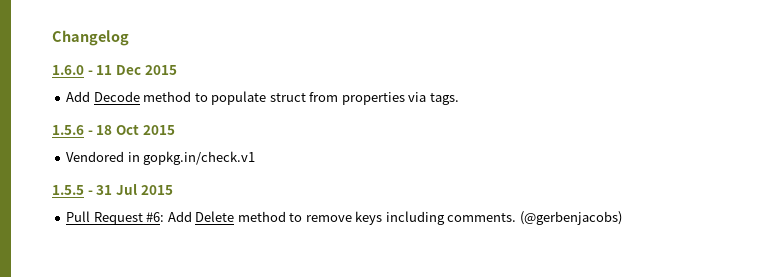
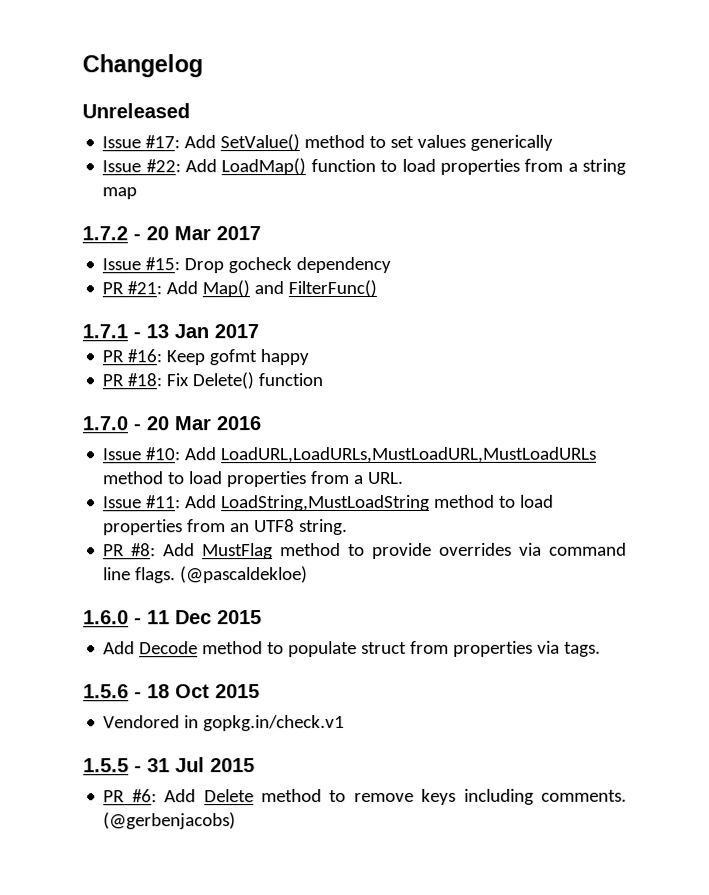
(129, 38) none -> [82,103,190,119] [102,134,554,152] [102,158,626,176] [102,187,138,200] [82,226,261,241] [102,256,392,274] [102,279,378,298] [82,324,259,339] [102,349,310,366] [102,372,324,390] [82,416,261,431] [103,446,598,464] [103,471,405,488] [103,494,555,512] [103,519,349,536] [103,542,627,560] [103,566,309,584] // Unreleased // Issue #17: Add SetValue() method to set values generically // Issue #22: Add LoadMap() function to load properties from a string map // 1.7.2 - 20 Mar 2017 // Issue #15: Drop gocheck dependency // PR #21: Add Map() and FilterFunc() // 1.7.1 - 13 Jan 2017 // PR #16: Keep gofmt happy // PR #18: Fix Delete() function // 1.7.0 - 20 Mar 2016 // Issue #10: Add LoadURL,LoadURLs,MustLoadURL,MustLoadURLs method to load properties from a URL. // Issue #11: Add LoadString,MustLoadString method to load properties from an UTF8 string. // PR #8: Add MustFlag method to provide overrides via command line flags. (@pascaldekloe)
[66,211,143,225] Pull Request -> [103,790,126,803] PR

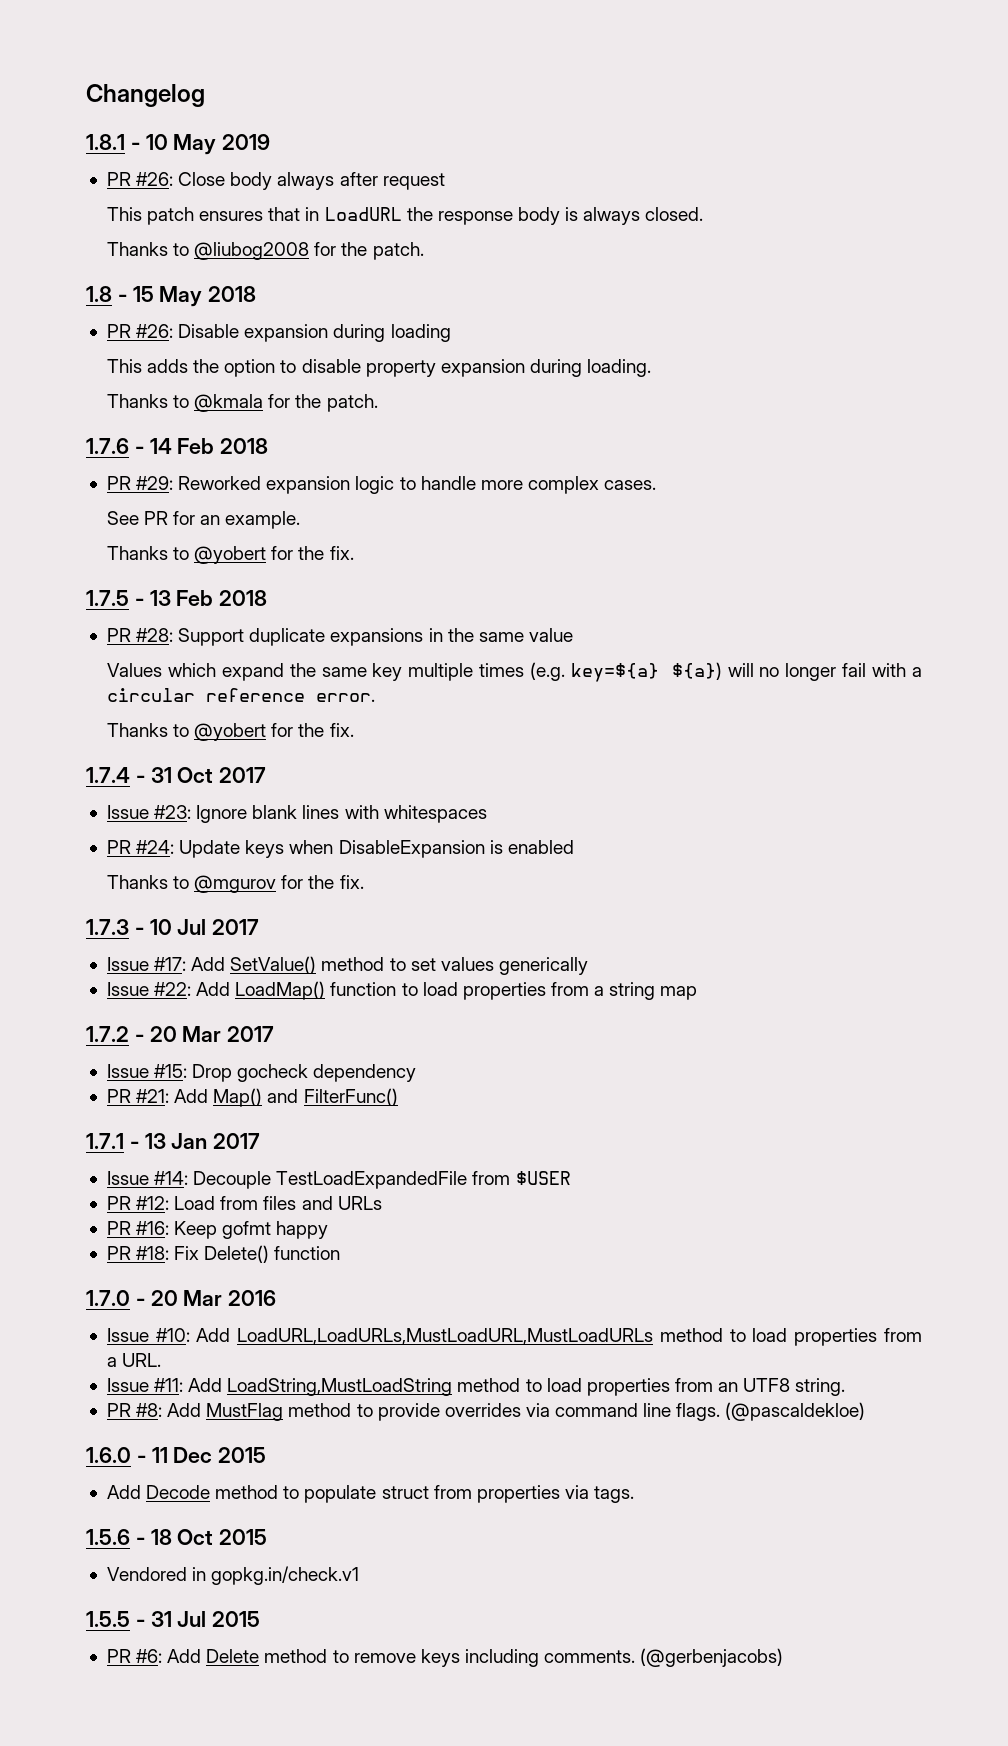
[82,103,190,119] Unreleased -> [86,134,271,155] [106,172,445,190] [106,207,704,225] [106,242,424,260] [86,286,257,307] [106,324,451,342] [106,359,652,377] [106,394,378,412] [86,438,269,454] [106,476,657,494] [106,511,301,529] [106,546,354,564] [86,590,268,606] [106,628,573,646] [106,662,923,682] [106,688,375,702] [106,723,354,741] [86,767,267,783] [106,805,487,823] [106,840,574,858] [106,875,364,893] [86,919,260,935] 1.8.1 - 10 May 2019 // PR #26: Close body always after request // This patch ensures that in LoadURL the response body is always closed. // Thanks to @liubog2008 for the patch. // 1.8 - 15 May 2018 // PR #26: Disable expansion during loading // This adds the option to disable property expansion during loading. // Thanks to @kmala for the patch. // 1.7.6 - 14 Feb 2018 // PR #29: Reworked expansion logic to handle more complex cases. // See PR for an example. // Thanks to @yobert for the fix. // 1.7.5 - 13 Feb 2018 // PR #28: Support duplicate expansions in the same value // Values which expand the same key multiple times (e.g. key=${a} ${a}) will no longer fail with a circular reference error. // Thanks to @yobert for the fix. // 1.7.4 - 31 Oct 2017 // Issue #23: Ignore blank lines with whitespaces // PR #24: Update keys when DisableExpansion is enabled // Thanks to @mgurov for the fix. // 1.7.3 - 10 Jul 2017
(259, 331) none -> [106,1171,571,1189] [106,1196,382,1210] // Issue #14: Decouple TestLoadExpandedFile from $USER // PR #12: Load from files and URLs

